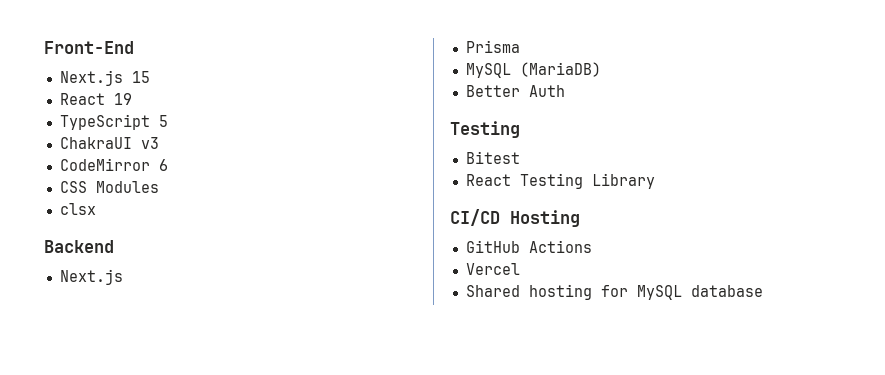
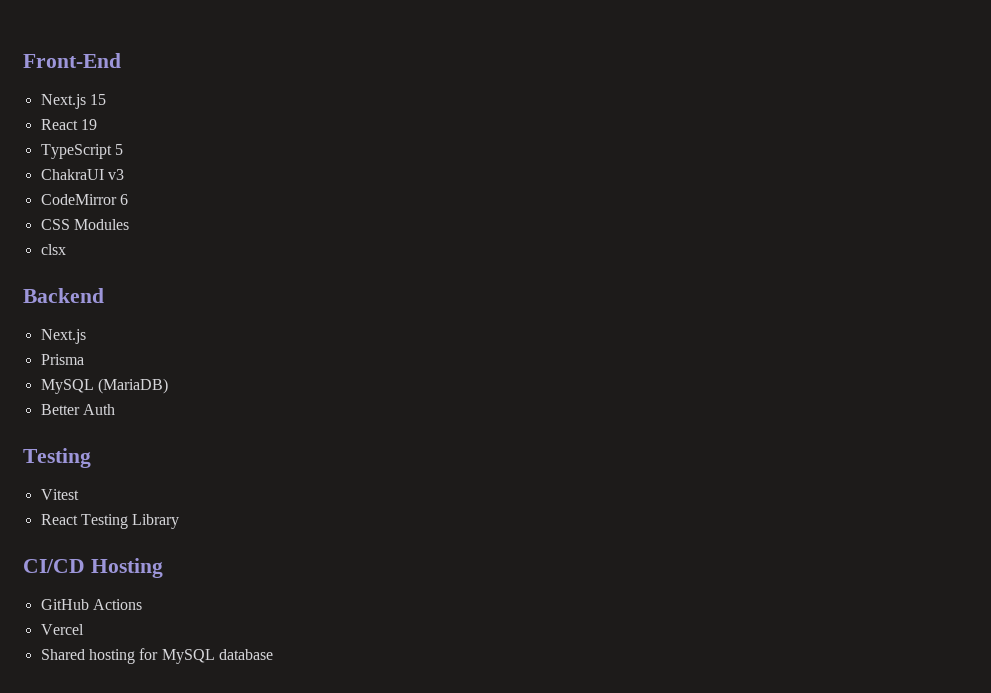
[465,151,520,164] Bitest -> [40,489,79,500] Vitest

